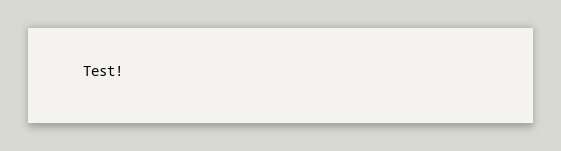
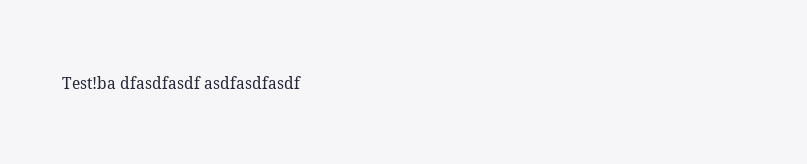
[83,66,123,76] Test! -> [62,76,302,89] Test!ba dfasdfasdf asdfasdfasdf

